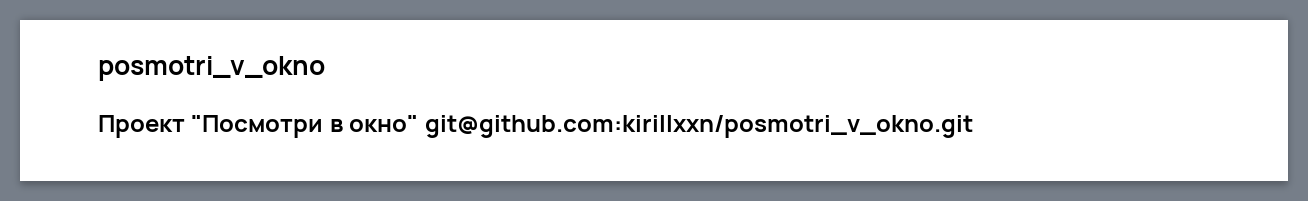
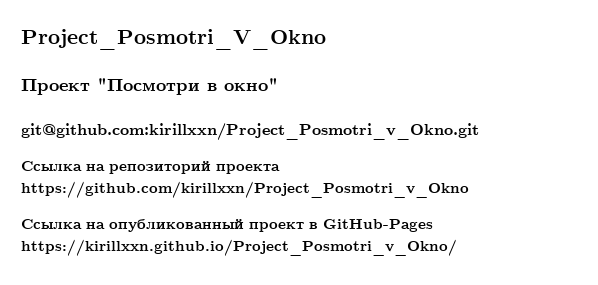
[98,56,325,81] posmotri_v_okno -> [21,29,326,50] Project_Posmotri_V_Okno
[424,115,973,138] git@github.com:kirillxxn/posmotri_v_okno.git -> [21,123,479,141] [21,161,280,174] [21,181,469,198] [21,219,433,232] [21,239,457,256] // git@github.com:kirillxxn/Project_Posmotri_v_Okno.git // Ссылка на репозиторий проекта https://github.com/kirillxxn/Project_Posmotri_v_Okno // Ссылка на опубликованный проект в GitHub-Pages https://kirillxxn.github.io/Project_Posmotri_v_Okno/

